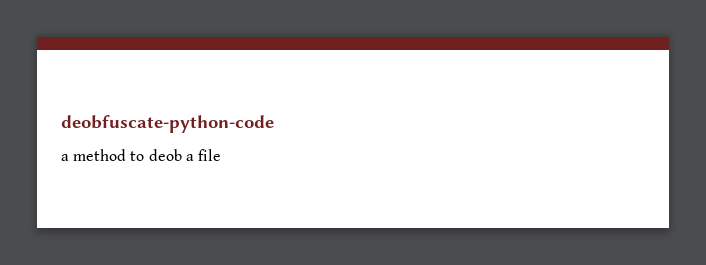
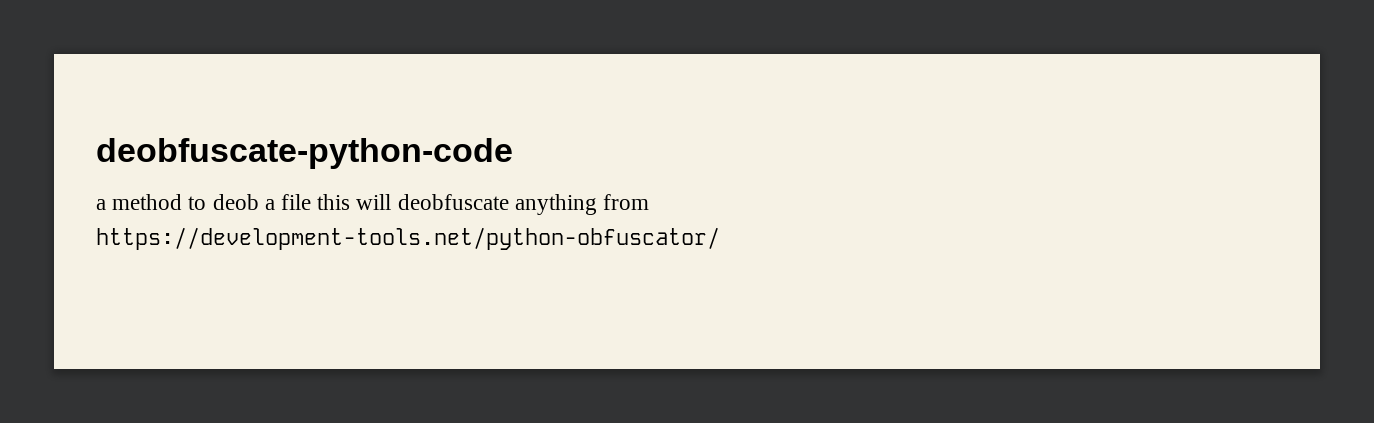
(221, 155) none -> [317,194,650,215] [96,227,720,250] this will deobfuscate anything from https://development-tools.net/python-obfuscator/

